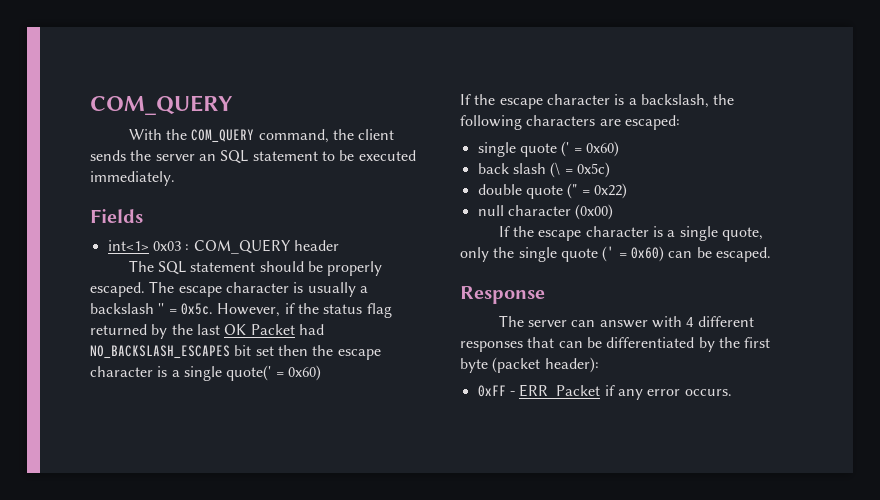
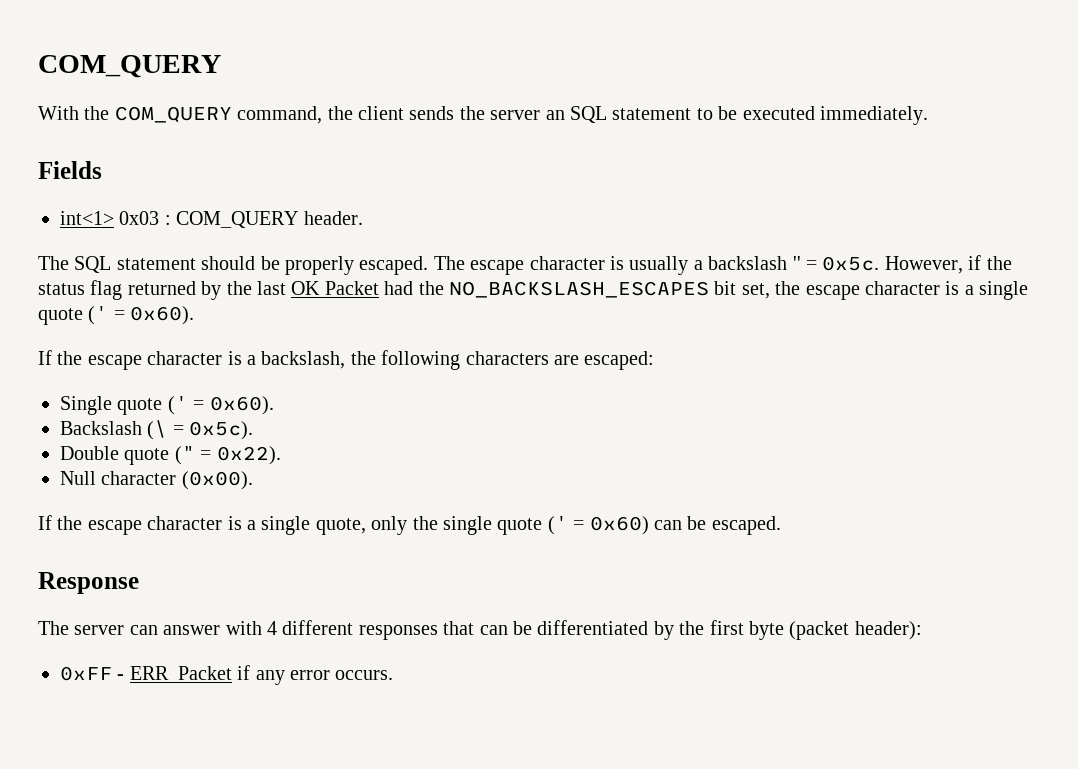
[293,240,339,251] header -> [303,211,363,225] header.
(324, 329) none -> [418,281,444,295] the
[255,345,381,360] [90,365,321,381] set then the escape character is a single quote(' = 0x60) -> [741,281,1029,300] [38,306,195,325] set, the escape character is a single quote (' = 0x60).
[477,141,619,157] [477,162,610,178] [477,183,627,199] [477,204,614,220] single quote (' = 0x60) // back slash (\ = 0x5c) // double quote (" = 0x22) // null character (0x00) -> [60,396,274,415] [60,420,254,440] [60,446,281,465] [60,471,253,490] Single quote (' = 0x60). // Backslash (\ = 0x5c). // Double quote (" = 0x22). // Null character (0x00).

